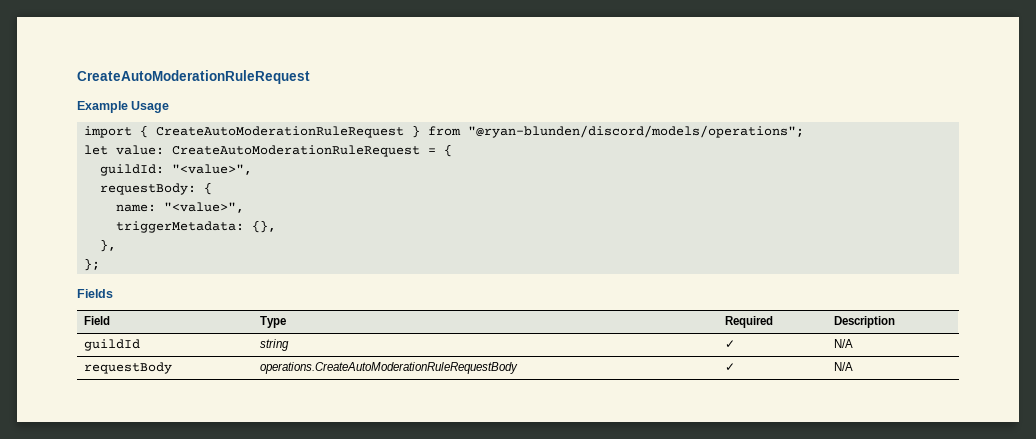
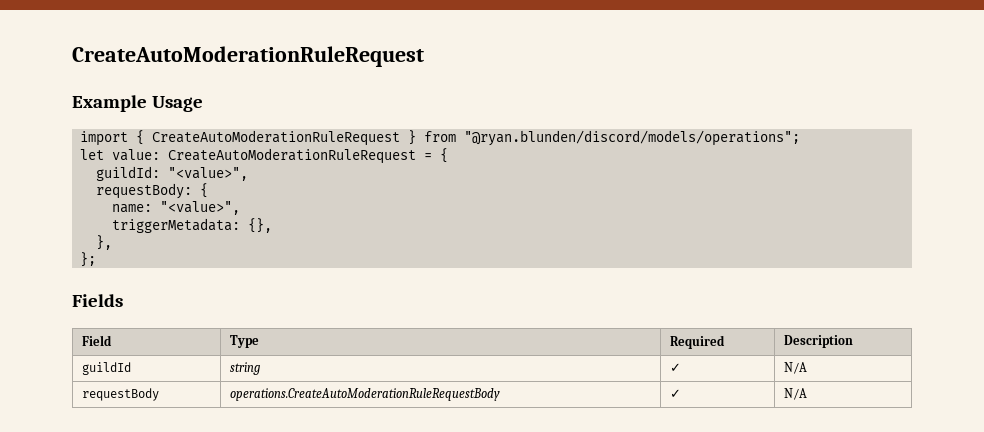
[467,125,804,138] "@ryan-blunden/discord/models/operations"; -> [464,130,801,146] "@ryan.blunden/discord/models/operations";

